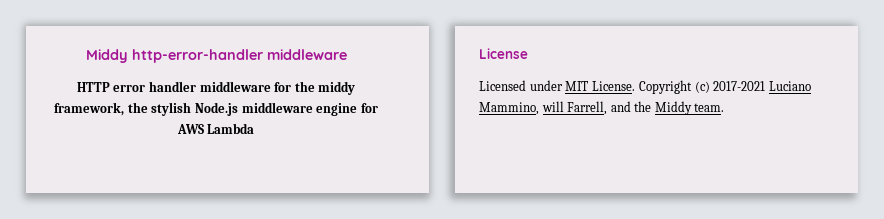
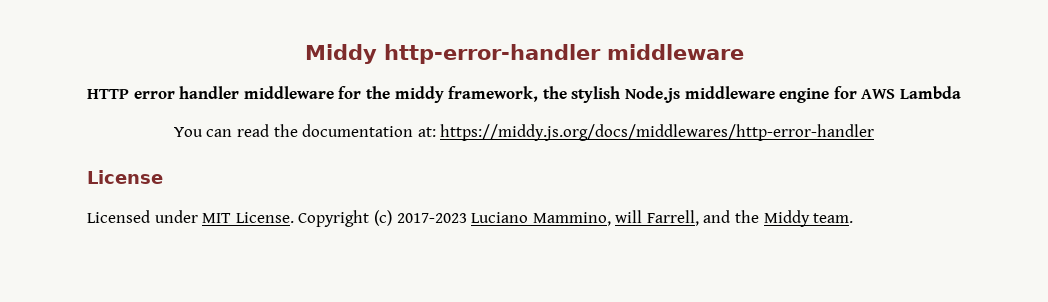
(255, 128) none -> [173,124,875,141] // You can read the documentation at: https://middy.js.org/docs/middlewares/http-error-handler
[713,81,766,91] 2017-2021 -> [396,213,467,223] 2017-2023

